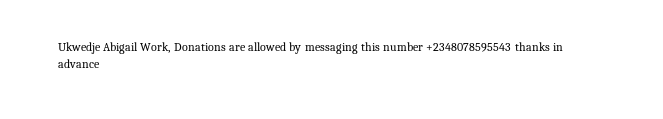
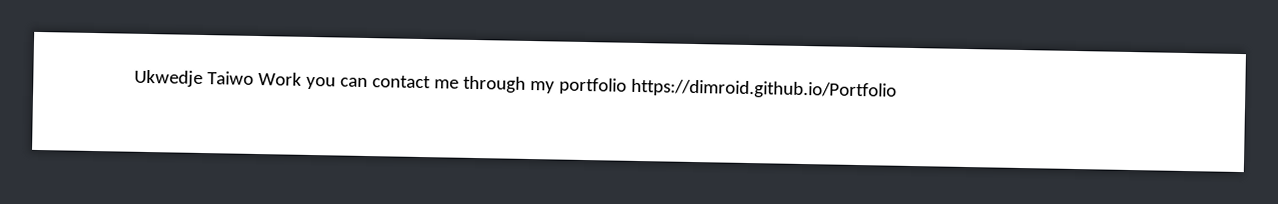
[103,42,563,54] [58,59,100,68] Abigail Work, Donations are allowed by messaging this number +2348078595543 thanks in advance -> [206,71,897,100] Taiwo Work you can contact me through my portfolio https://dimroid.github.io/Portfolio

